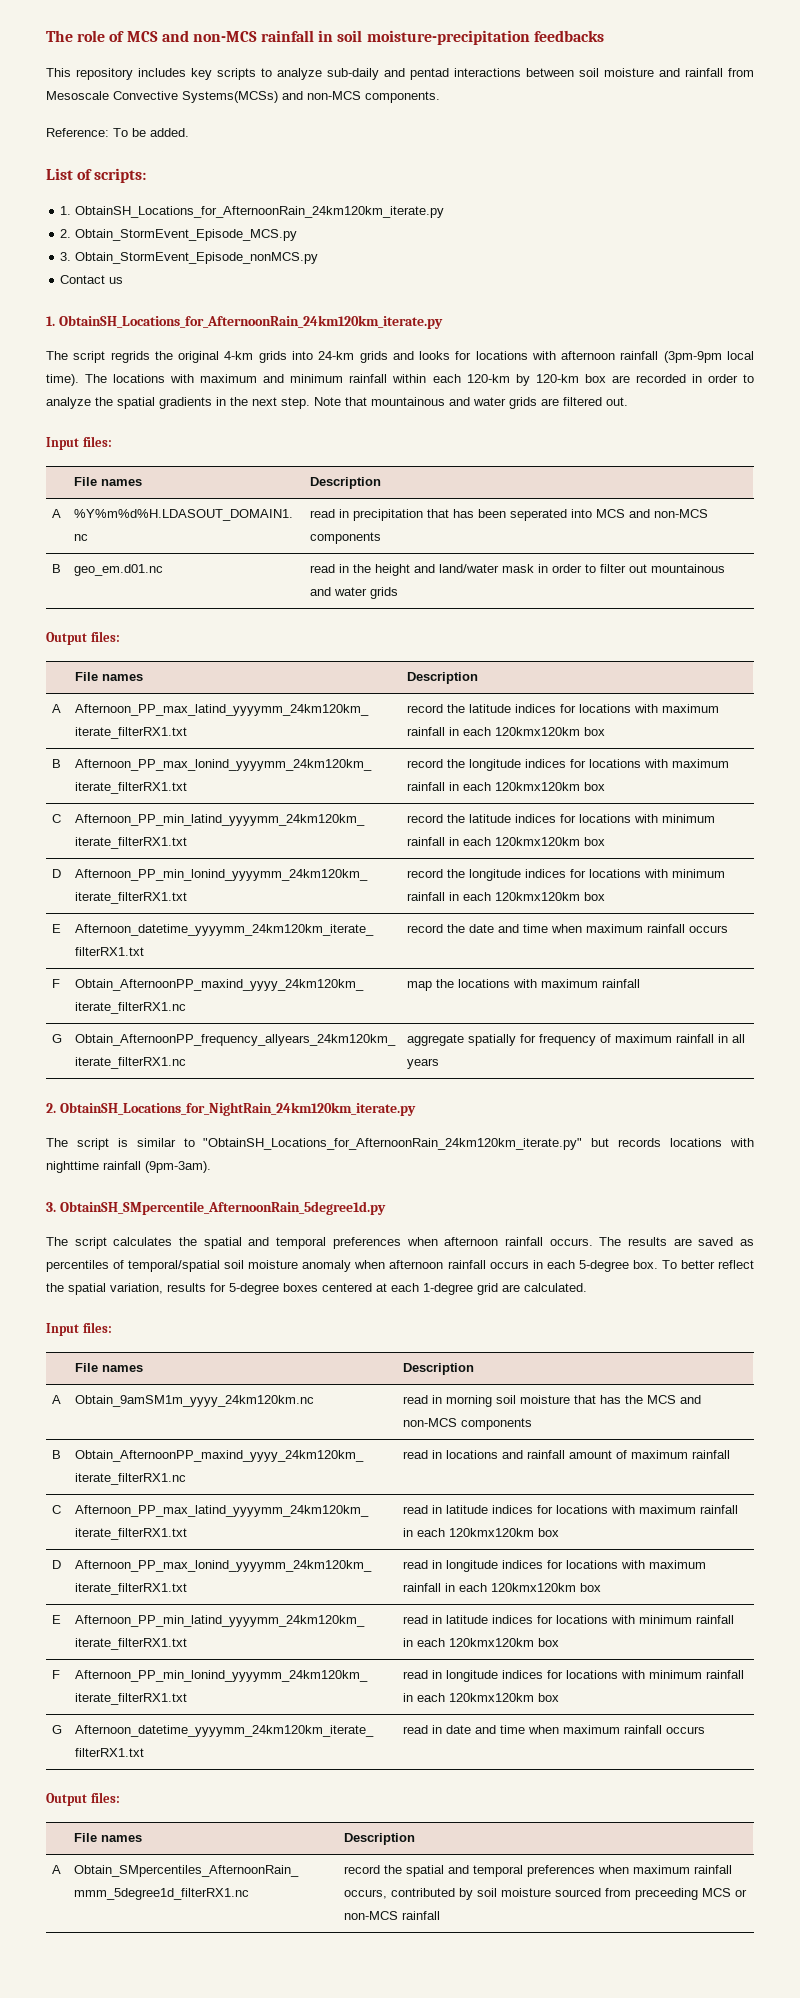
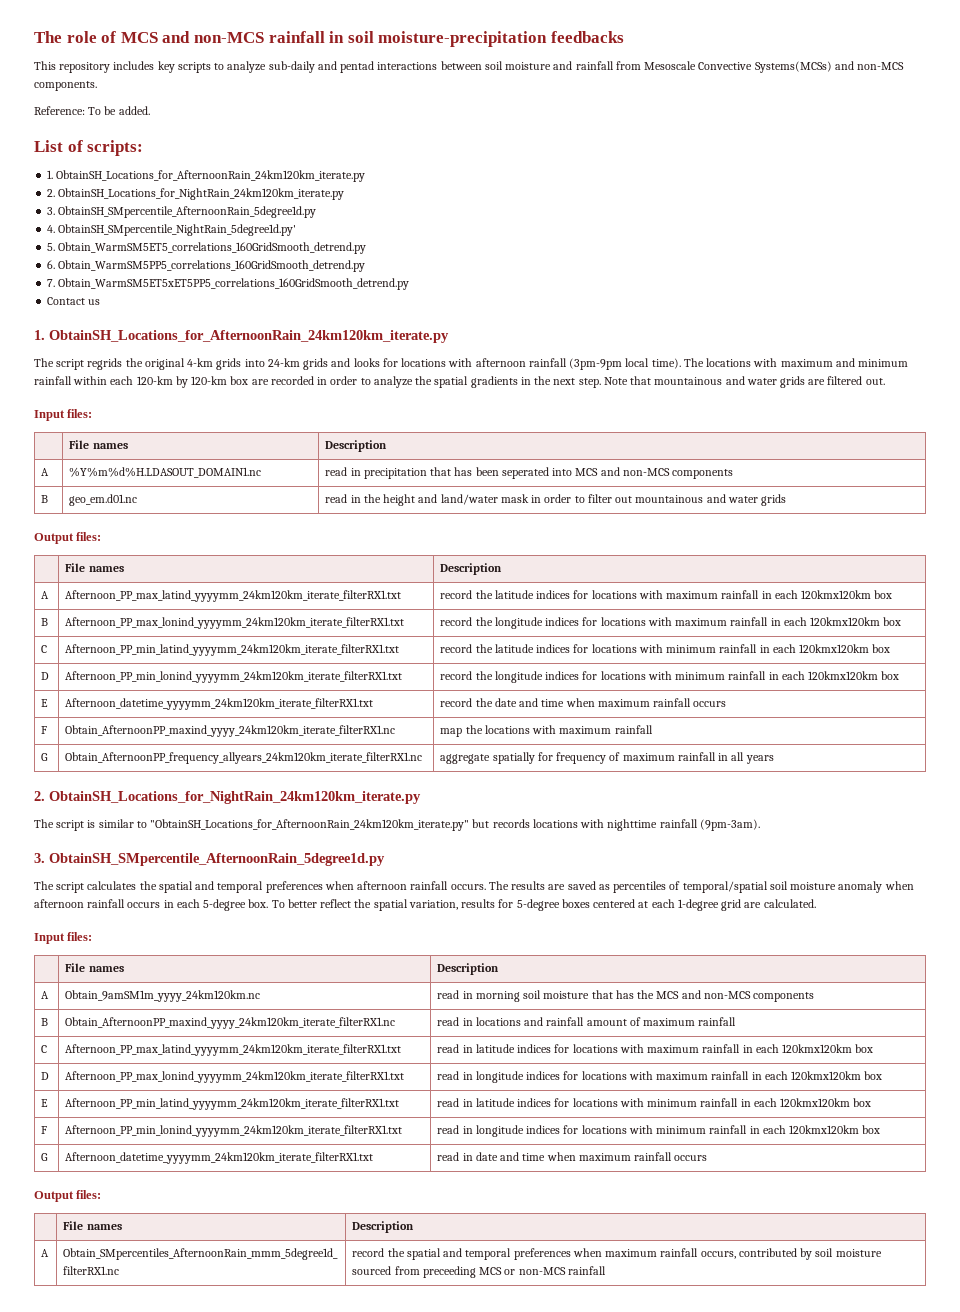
[75,229,298,241] [60,252,319,264] Obtain_StormEvent_Episode_MCS.py // 3. Obtain_StormEvent_Episode_nonMCS.py -> [58,188,345,200] [47,206,317,218] [47,224,297,236] [47,242,367,254] [47,260,366,272] [47,278,410,290] ObtainSH_Locations_for_NightRain_24km120km_iterate.py // 3. ObtainSH_SMpercentile_AfternoonRain_5degree1d.py // 4. ObtainSH_SMpercentile_NightRain_5degree1d.py' // 5. Obtain_WarmSM5ET5_correlations_160GridSmooth_detrend.py // 6. Obtain_WarmSM5PP5_correlations_160GridSmooth_detrend.py // 7. Obtain_WarmSM5ET5xET5PP5_correlations_160GridSmooth_detrend.py

